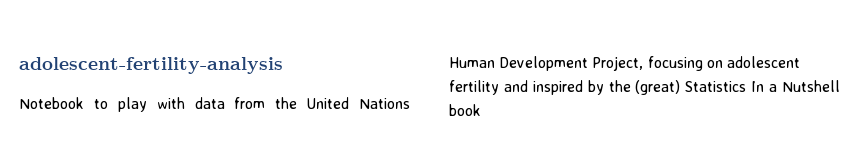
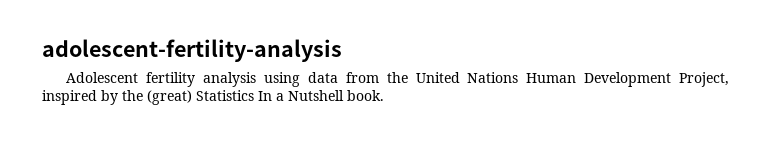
[19,97,185,112] Notebook to play with -> [66,72,301,87] Adolescent fertility analysis using
[647,56,800,71] [449,80,528,95] focusing on adolescent fertility and -> (730, 79) none
[449,104,481,116] book -> [347,90,384,101] book.

